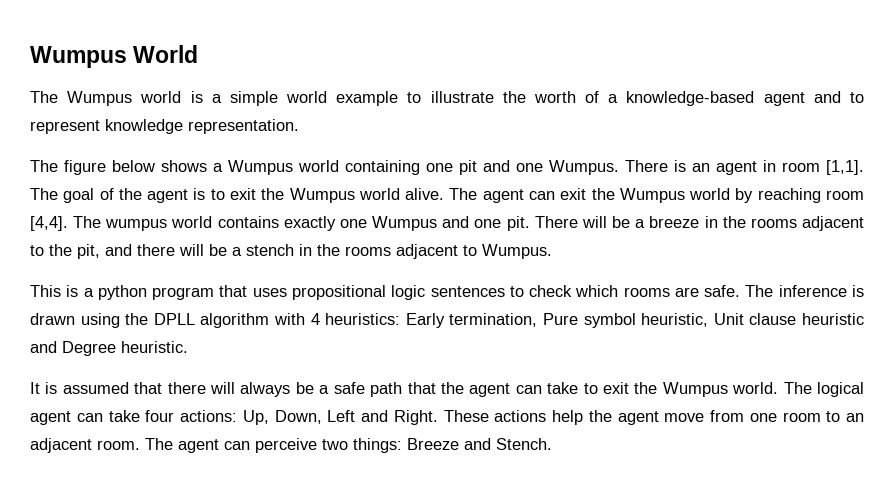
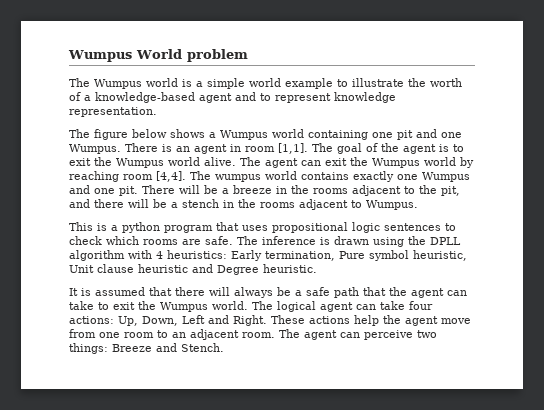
(199, 54) none -> [186,49,248,62] problem

